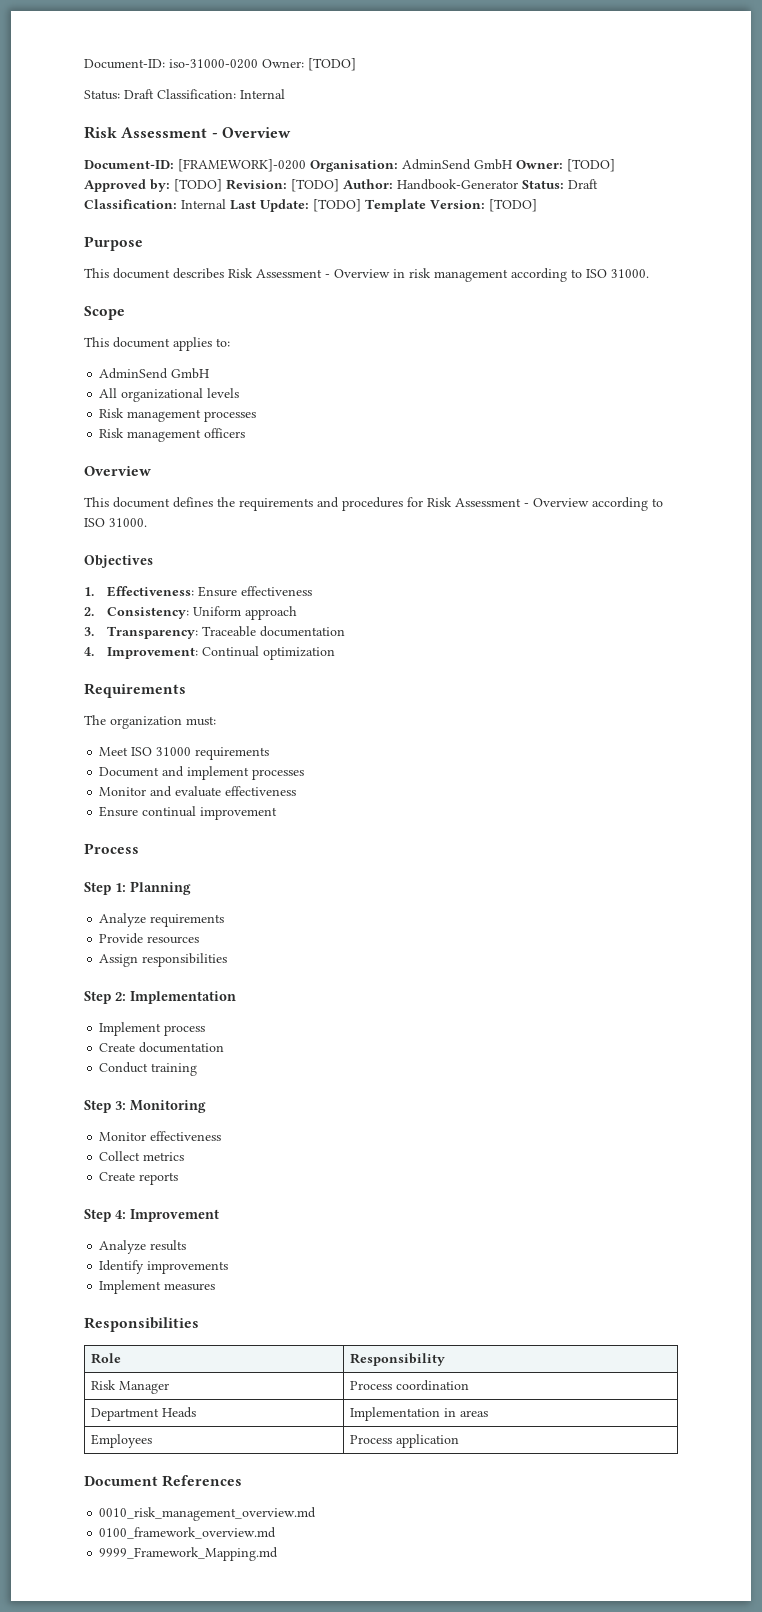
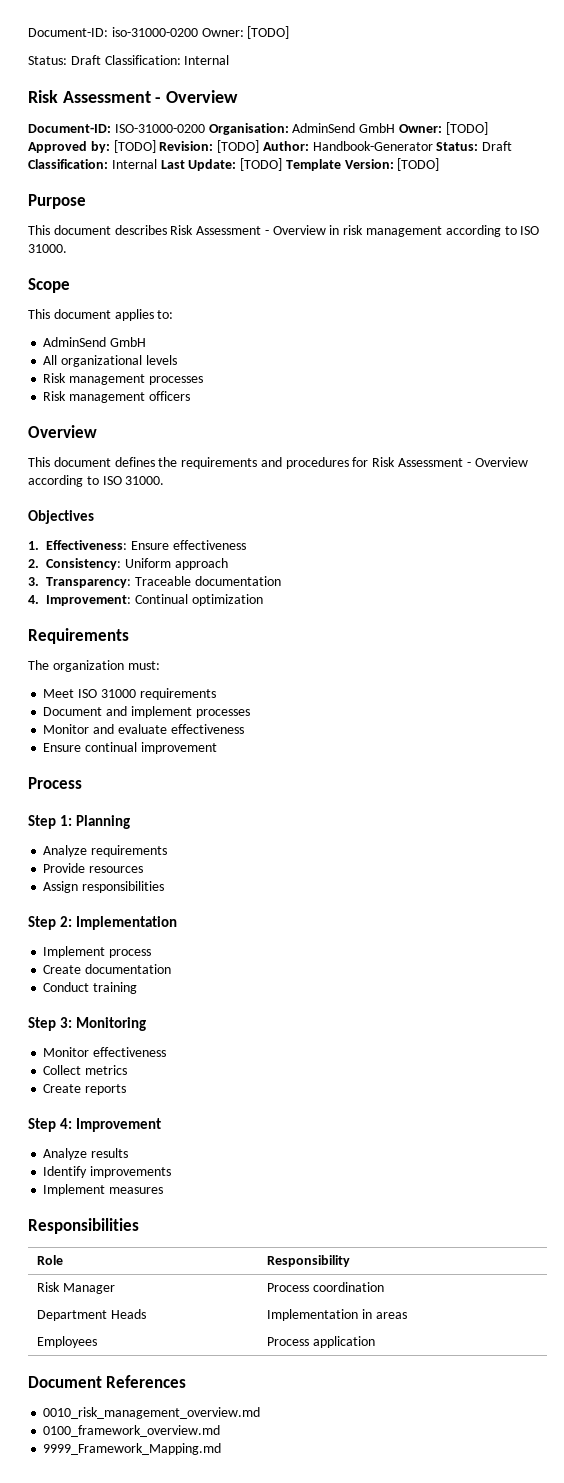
[178,159,306,172] [FRAMEWORK]-0200 -> [114,124,205,133] ISO-31000-0200

